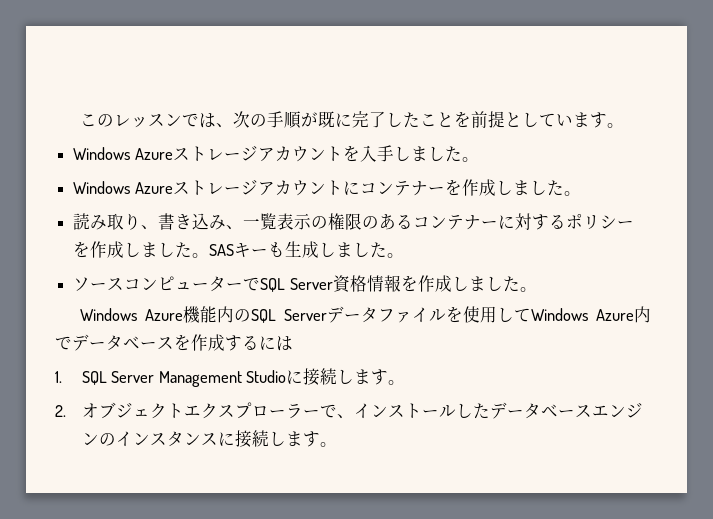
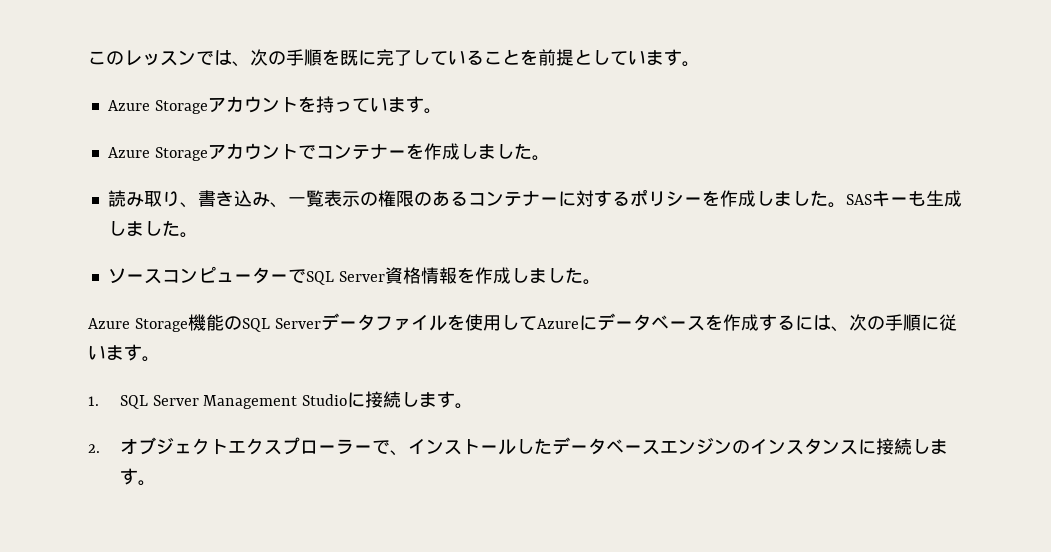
[300,112,318,127] が -> [322,49,340,65] を
[402,112,420,128] た -> [430,50,484,65] ている
[73,145,479,162] [73,179,360,196] Windows Azureストレージアカウントを入手しました。 // Windows Azureストレージアカウントに -> [107,96,442,114] [107,143,316,161] Azure Storageアカウントを持っています。 // Azure Storageアカウントで
[79,306,234,323] Windows Azure機能内 -> [88,314,224,332] Azure Storage機能
[530,306,651,323] [55,336,72,350] Windows Azure内で -> [536,315,597,331] Azureに
(293, 343) none -> [830,314,957,332] [88,344,160,362] 、次の手順に従います。

